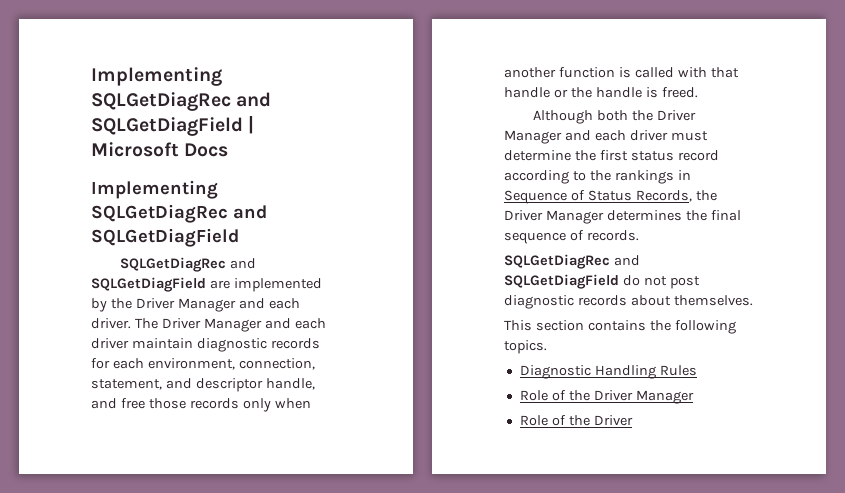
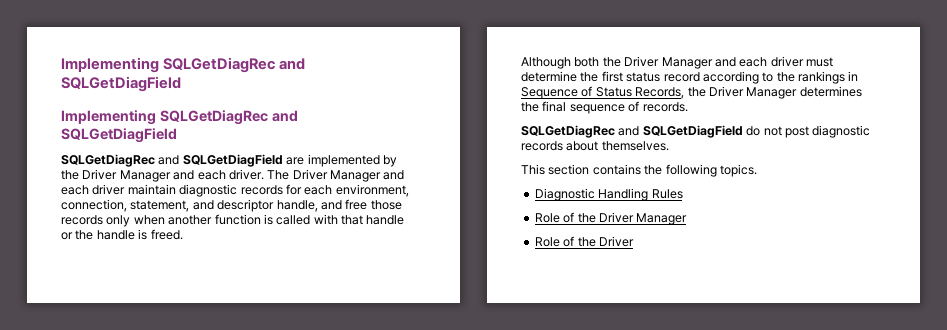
[91,67,222,86] [91,92,272,111] [91,116,255,136] [91,142,229,157] Implementing SQLGetDiagRec and SQLGetDiagField | Microsoft Docs -> [61,57,306,73] [61,76,181,92] Implementing SQLGetDiagRec and SQLGetDiagField

